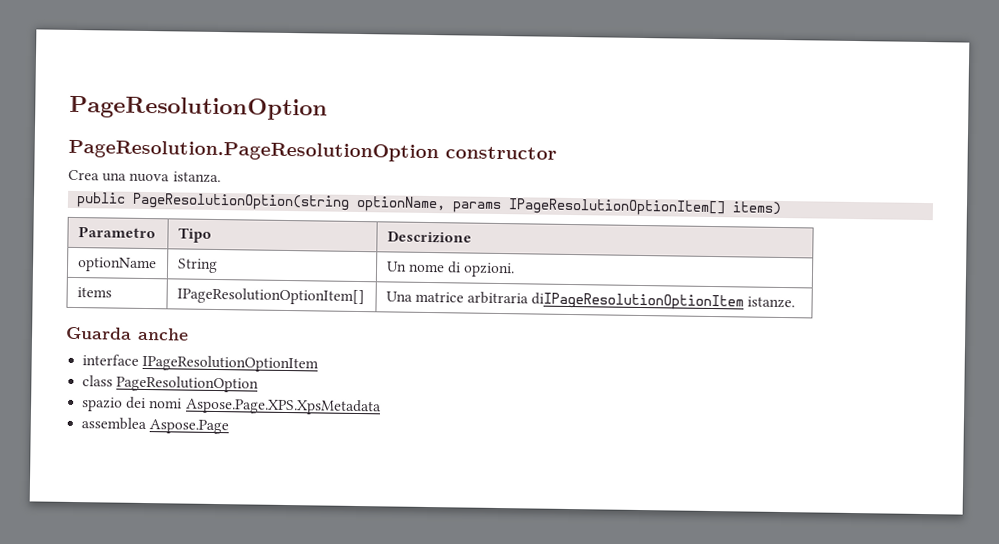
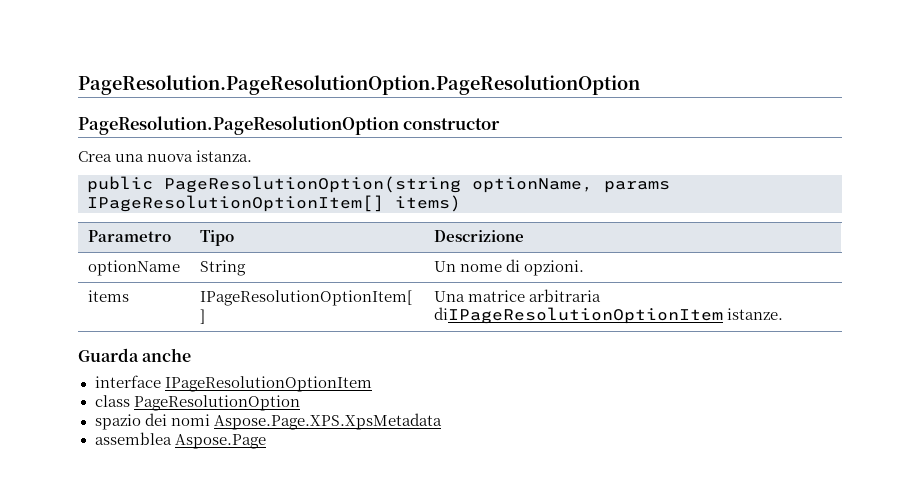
[69,95,328,121] PageResolutionOption -> [78,75,640,95] PageResolution.PageResolutionOption.PageResolutionOption

